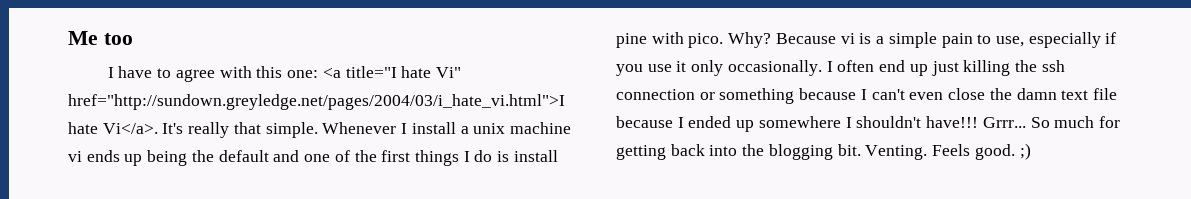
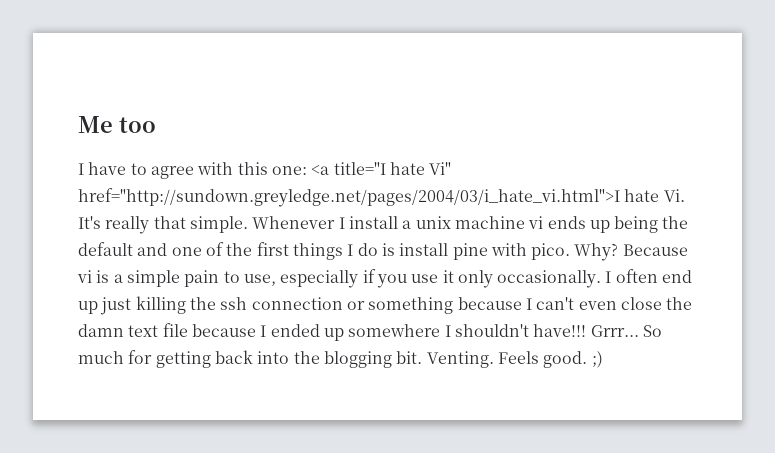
[102,123,158,134] Vi</a>. -> [663,189,685,202] Vi.

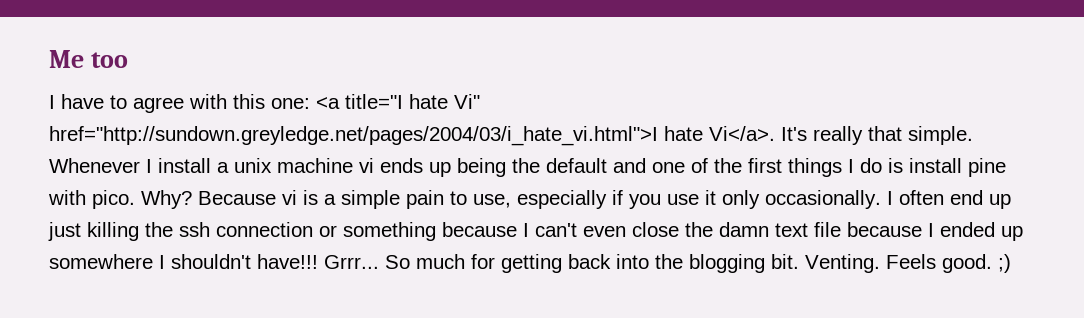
[663,189,685,202] Vi. -> [709,126,775,141] Vi</a>.

